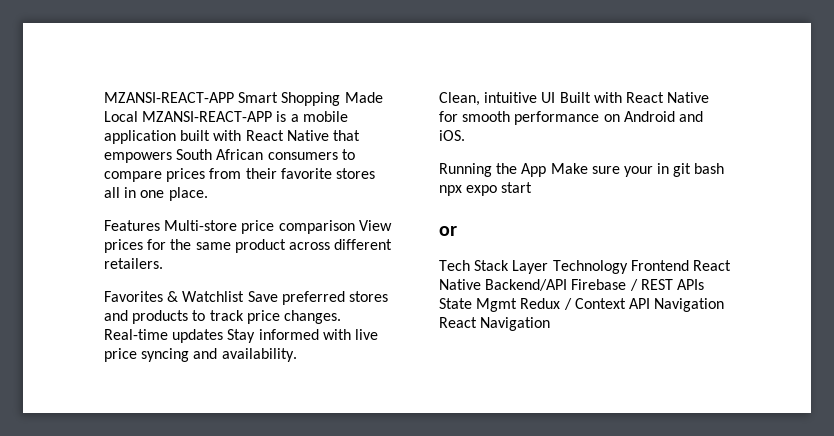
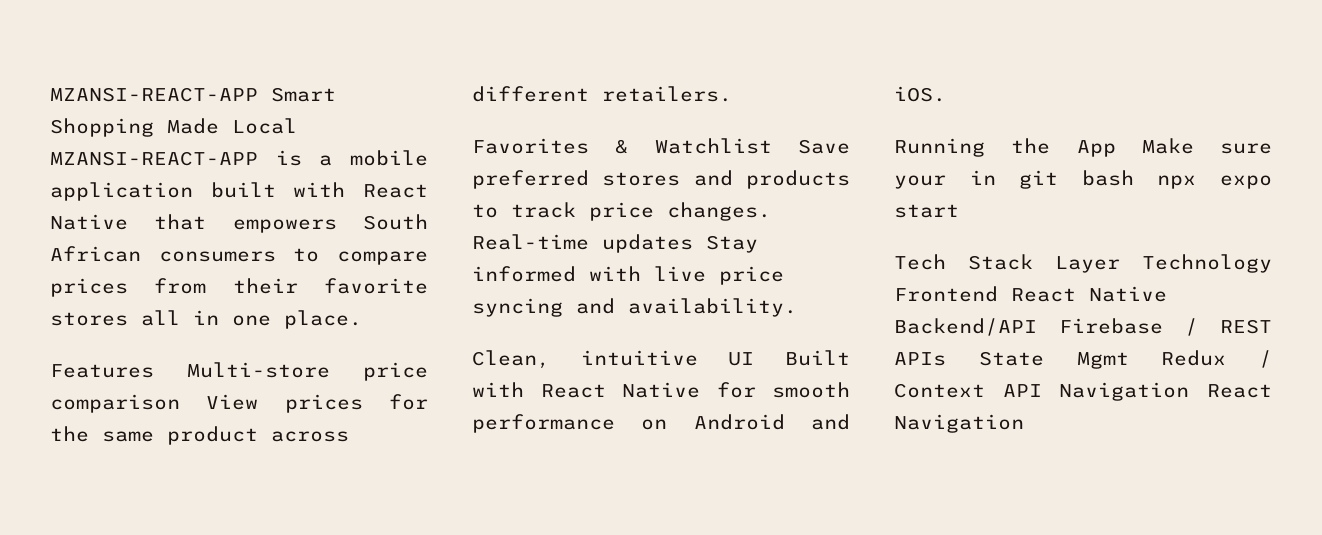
[439,226,457,236] // or -> (959, 211) none

